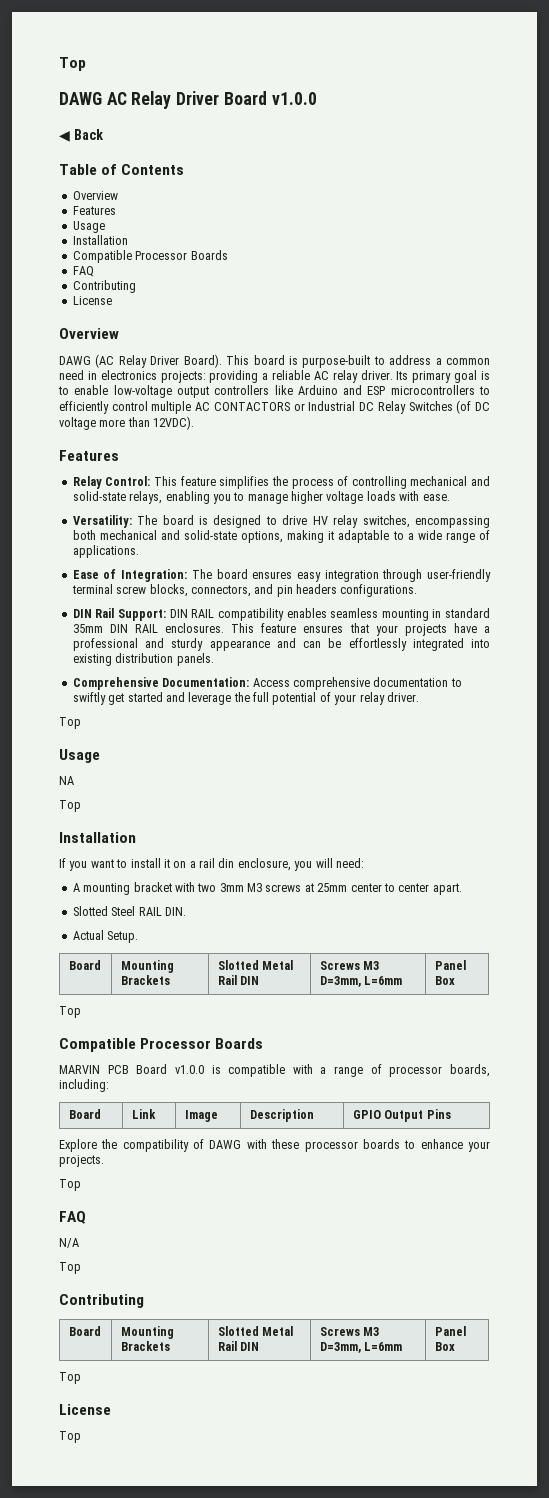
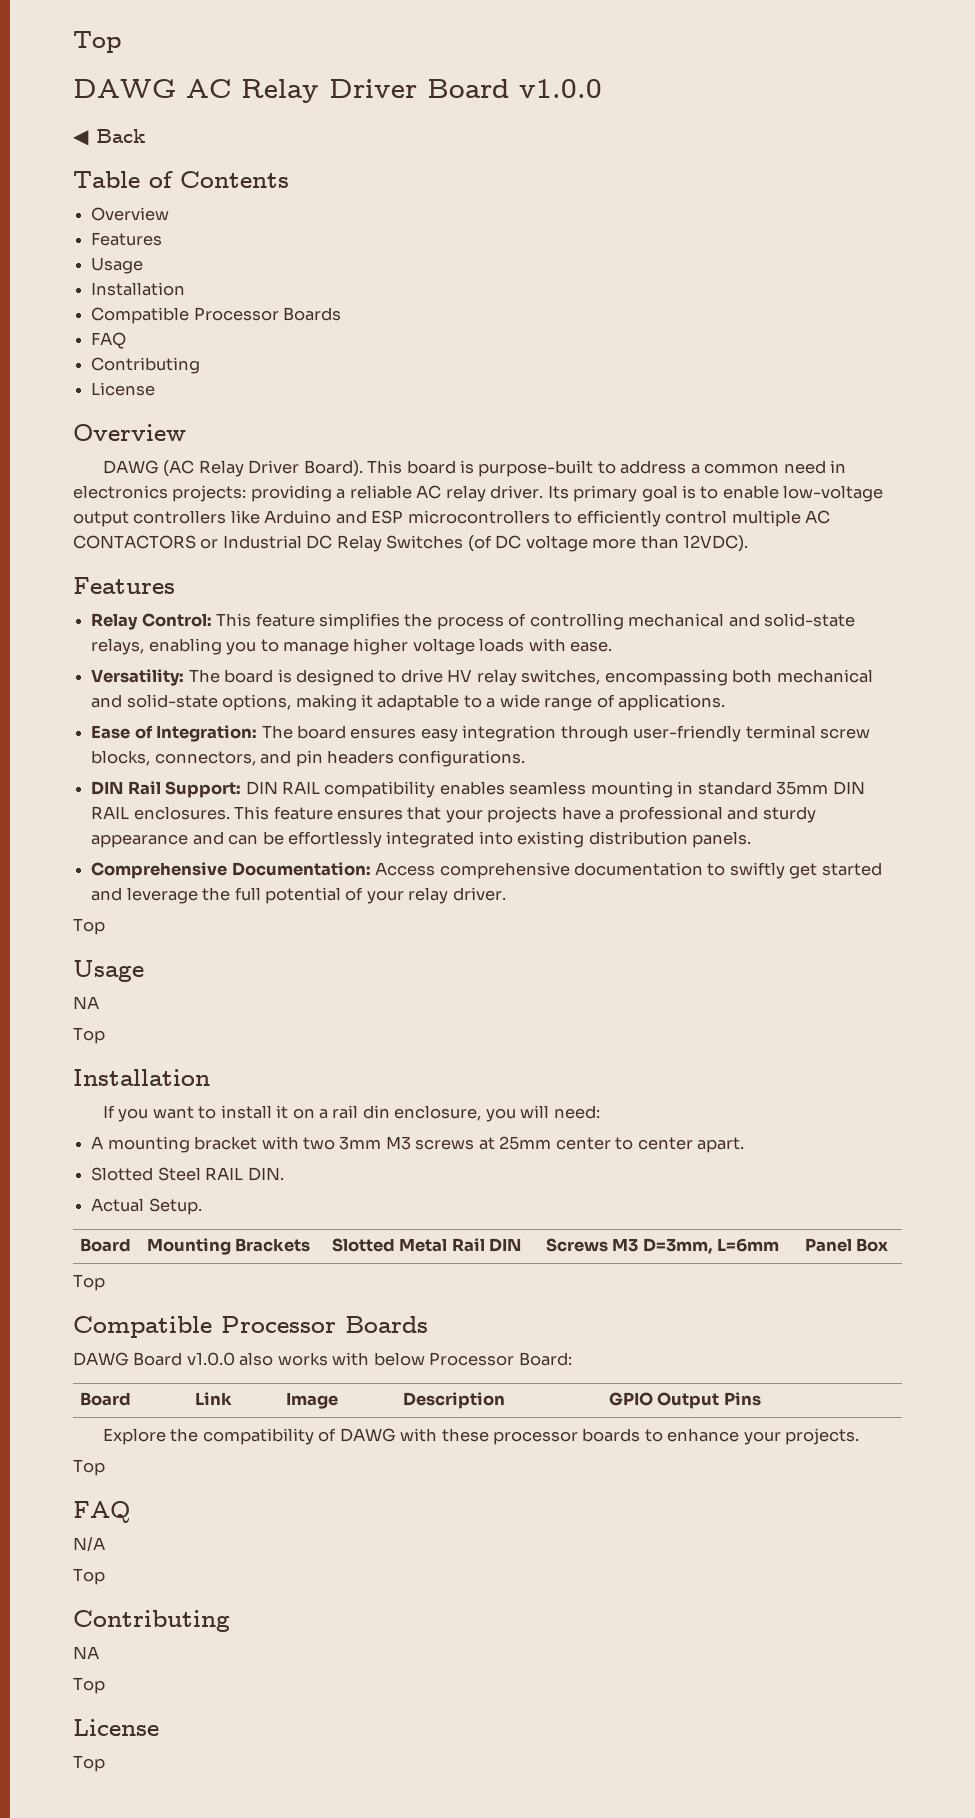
[59,1064,490,1077] [59,1079,109,1092] MARVIN PCB Board v1.0.0 is compatible with a range of processor boards, including: -> [73,1352,572,1366] DAWG Board v1.0.0 also works with below Processor Board:
[68,1326,101,1336] [120,1326,174,1339] [120,1341,170,1351] [217,1326,294,1336] [217,1341,260,1351] [319,1327,380,1336] [319,1342,403,1353] [434,1326,466,1336] [434,1342,455,1351] // Board | Mounting Brackets | Slotted Metal Rail DIN | Screws M3 D=3mm, L=6mm | Panel Box -> [73,1646,99,1659] // NA

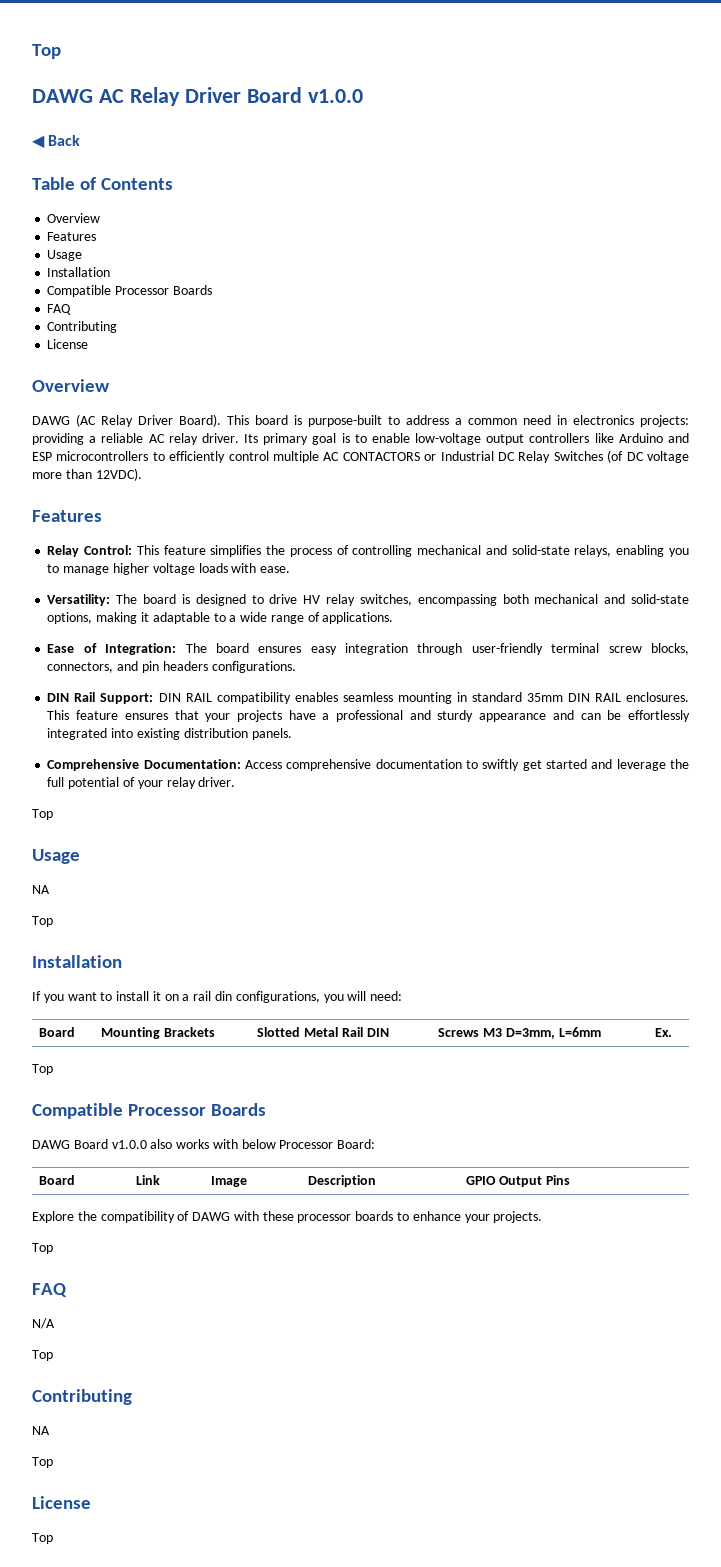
[394,1105,482,1121] enclosure, -> [235,991,320,1003] configurations,
[91,1136,745,1153] [91,1167,284,1181] [91,1198,202,1215] // A mounting bracket with two 3mm M3 screws at 25mm center to center apart. // Slotted Steel RAIL DIN. // Actual Setup. -> (403, 996) none
[804,1238,889,1252] Panel Box -> [655,1028,673,1037] Ex.

